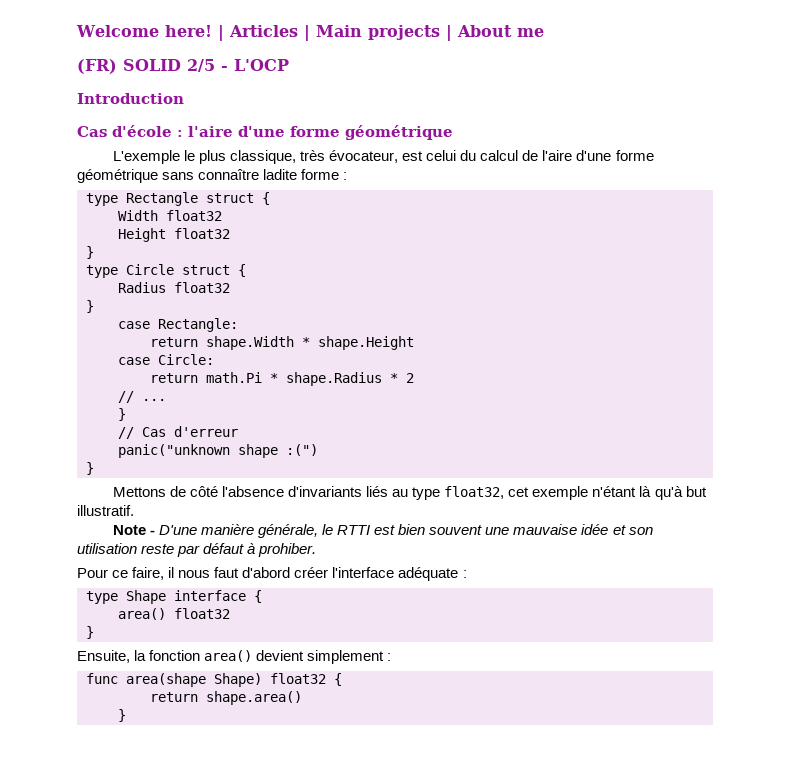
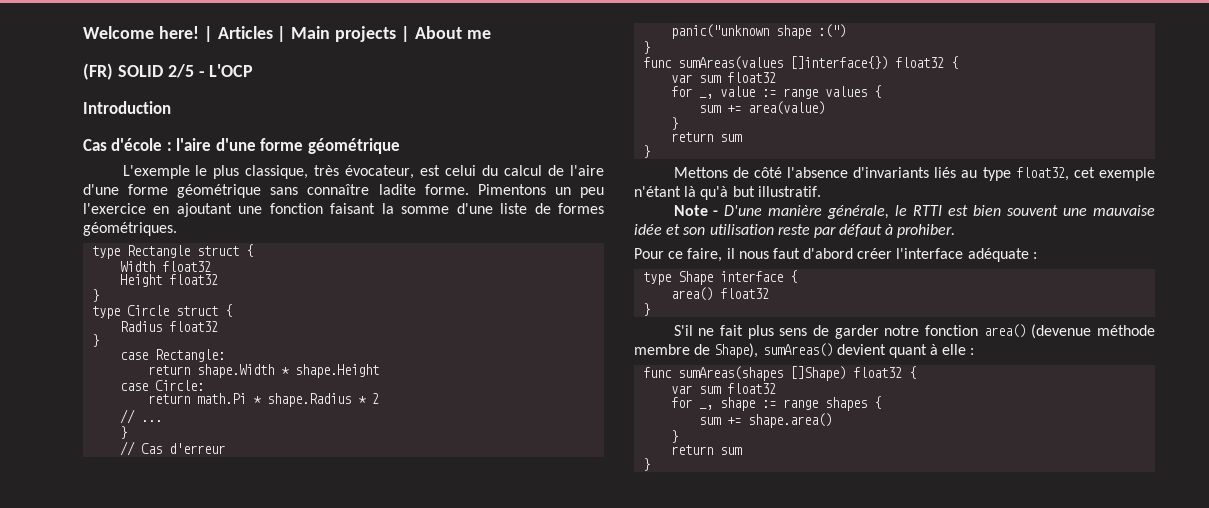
[301,169,348,180] forme : -> [424,184,604,198] [83,203,604,217] [83,222,177,236] forme. Pimentons un peu l'exercice en ajoutant une fonction faisant la somme d'une liste de formes géométriques.
(94, 468) none -> [643,56,959,70] [671,72,777,83] [671,85,882,99] [699,101,826,115] [671,117,679,130] [671,132,743,142] [643,145,651,158] // func sumAreas(values []interface{}) float32 { // var sum float32 // for _, value := range values { // sum += area(value) // } // return sum // }
[77,650,385,664] Ensuite, la fonction area() devient simplement -> [673,324,1155,339] [634,343,967,358] S'il ne fait plus sens de garder notre fonction area() (devenue méthode membre de Shape), sumAreas() devient quant à elle
[126,673,342,687] [150,692,198,702] area(shape Shape) float32 { // return -> [678,366,917,381] [671,383,777,394] [671,396,882,411] [699,417,742,425] sumAreas(shapes []Shape) float32 { // var sum float32 // for _, shape := range shapes { // sum +=
(126, 715) none -> [671,445,743,455] [643,458,651,471] // return sum // }

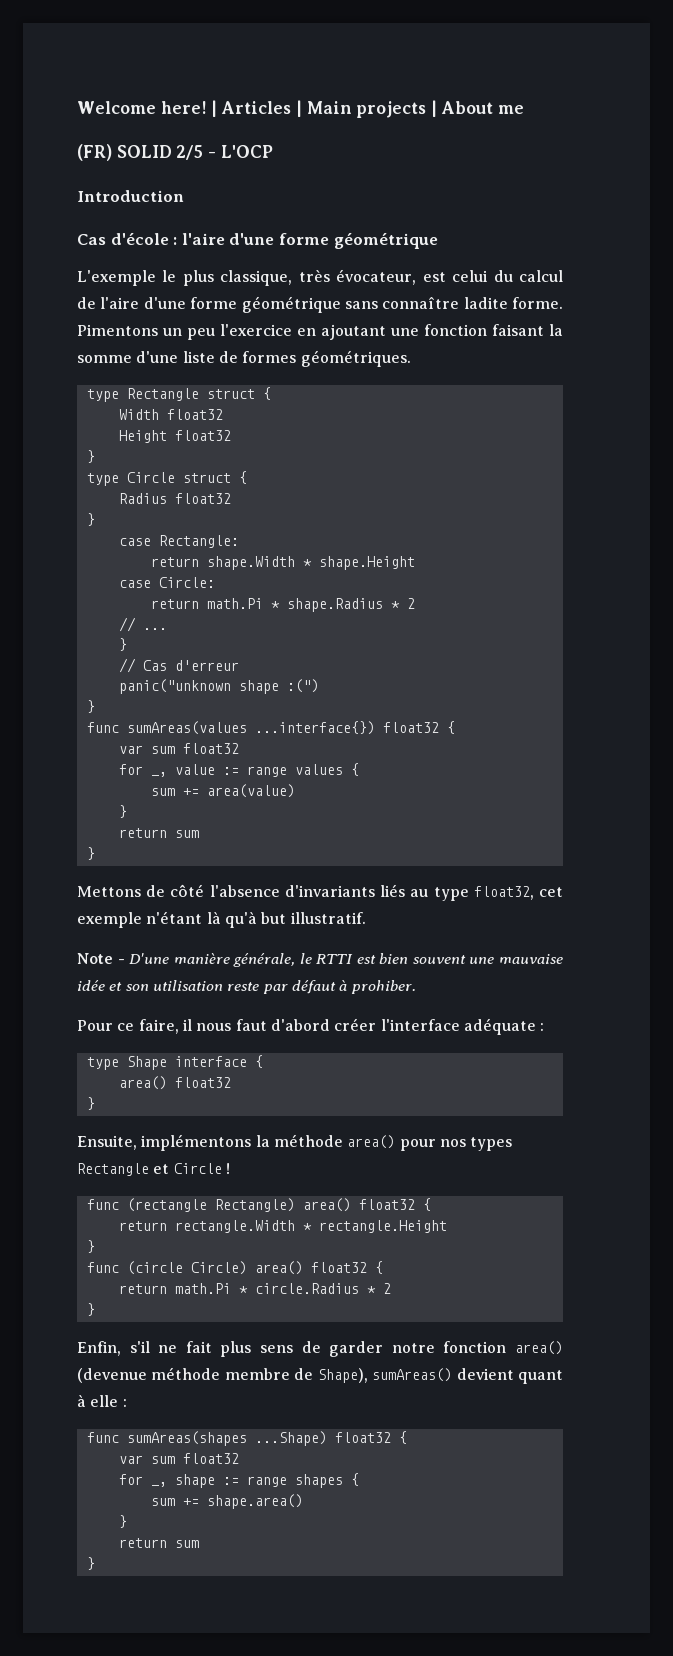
[790,56,889,70] []interface{}) -> [254,721,375,735] ...interface{})
[673,325,693,336] S'il -> [77,1134,513,1151] [77,1163,230,1176] [86,1198,431,1212] [118,1220,447,1233] [86,1240,95,1253] [86,1261,383,1275] [118,1283,391,1294] [86,1303,95,1316] [77,1341,150,1356] Ensuite, implémentons la méthode area() pour nos types Rectangle et Circle ! // func (rectangle Rectangle) area() float32 { // return rectangle.Width * rectangle.Height // } // func (circle Circle) area() float32 { // return math.Pi * circle.Radius * 2 // } // Enfin, s'il
[790,366,847,381] []Shape) -> [254,1431,327,1446] ...Shape)

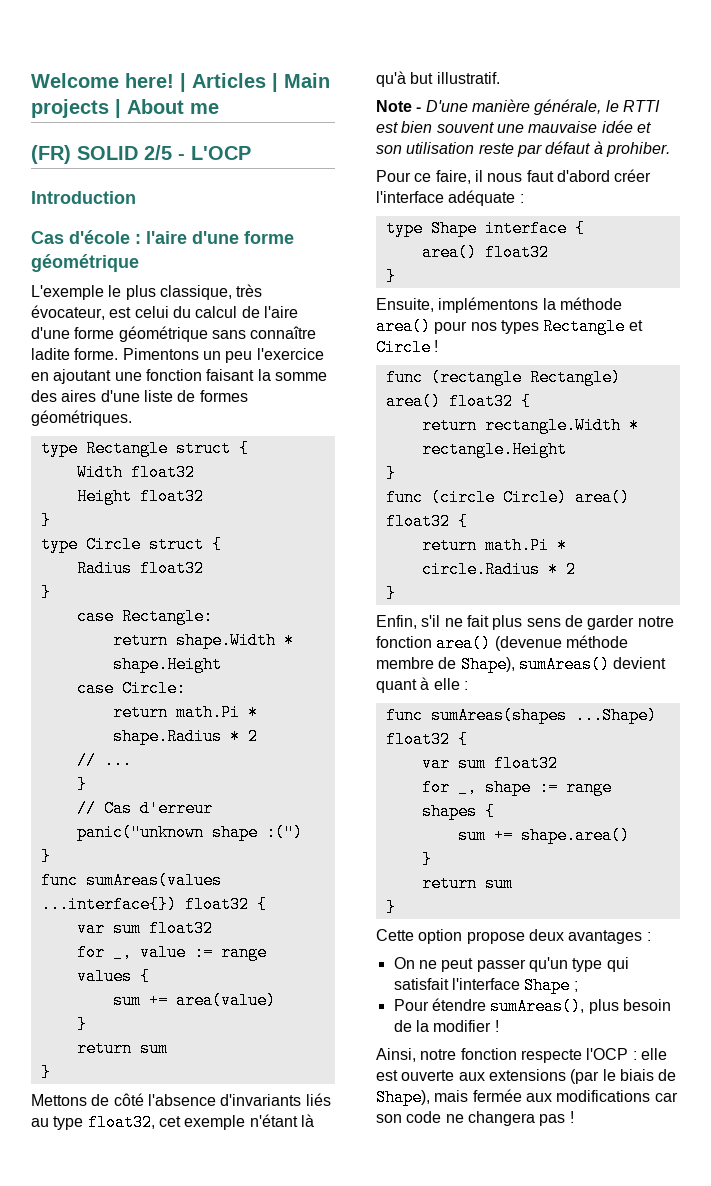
(132, 359) none -> [31,390,97,402] des aires
(95, 1563) none -> [376,929,651,944] [393,957,629,972] [393,977,578,994] [393,998,671,1015] [393,1020,499,1032] [376,1048,667,1063] [376,1069,677,1084] [376,1089,678,1106] [376,1111,574,1126] // Cette option propose deux avantages : // On ne peut passer qu'un type qui satisfait l'interface Shape ; // Pour étendre sumAreas(), plus besoin de la modifier ! // Ainsi, notre fonction respecte l'OCP : elle est ouverte aux extensions (par le biais de Shape), mais fermée aux modifications car son code ne changera pas !

